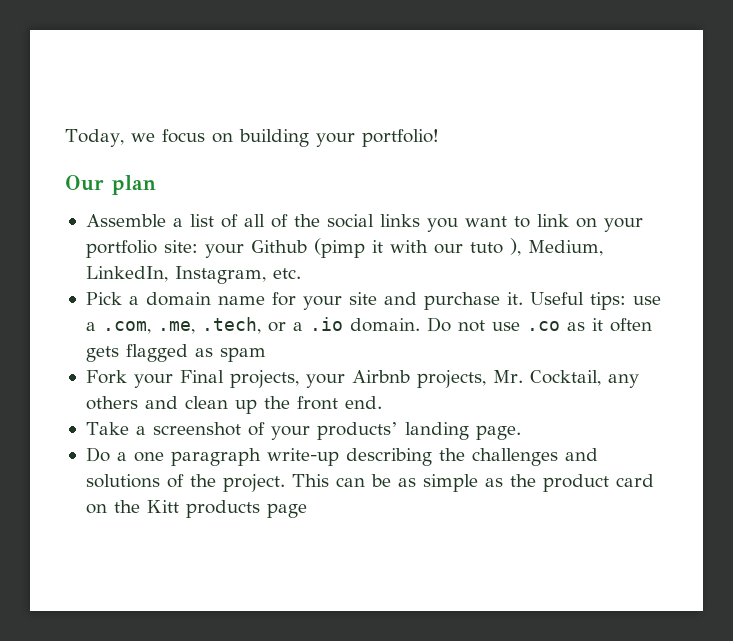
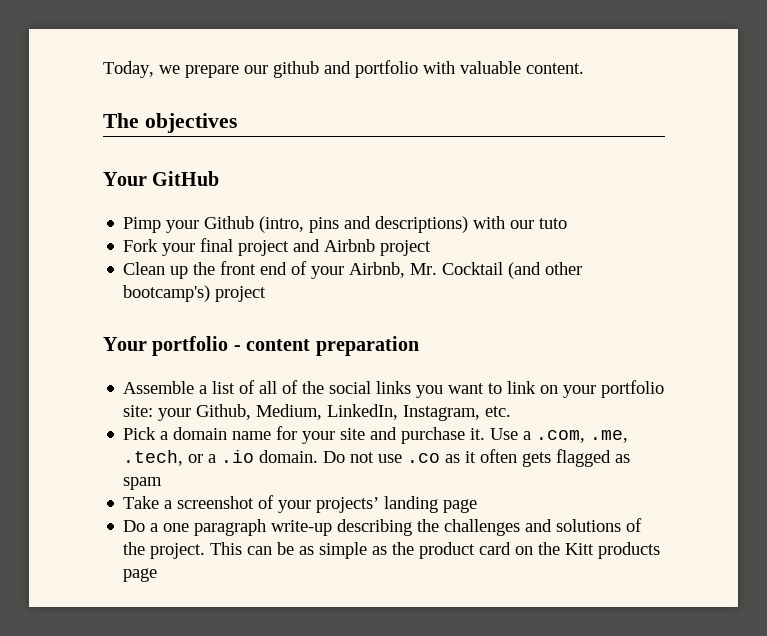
[161,129,439,147] [65,175,156,195] focus on building your portfolio! // Our plan -> [185,60,584,78] [103,113,237,133] [103,171,220,186] [123,216,568,233] [123,238,432,256] [123,261,583,279] [123,285,267,302] [103,336,419,356] prepare our github and portfolio with valuable content. // The objectives // Your GitHub // Pimp your Github (intro, pins and descriptions) with our tuto // Fork your final project and Airbnb project // Clean up the front end of your Airbnb, Mr. Cocktail (and other bootcamp's) project // Your portfolio - content preparation
[250,238,521,258] Github (pimp it with our tuto ), -> [196,404,252,420] Github,
[529,292,661,310] Useful tips: use -> [490,428,519,440] Use
[85,370,639,388] [85,396,382,414] // Fork your Final projects, your Airbnb projects, Mr. Cocktail, any others and clean up the front end. -> (163, 483) none
[316,422,521,440] products’ landing page. -> [316,496,478,513] projects’ landing page

